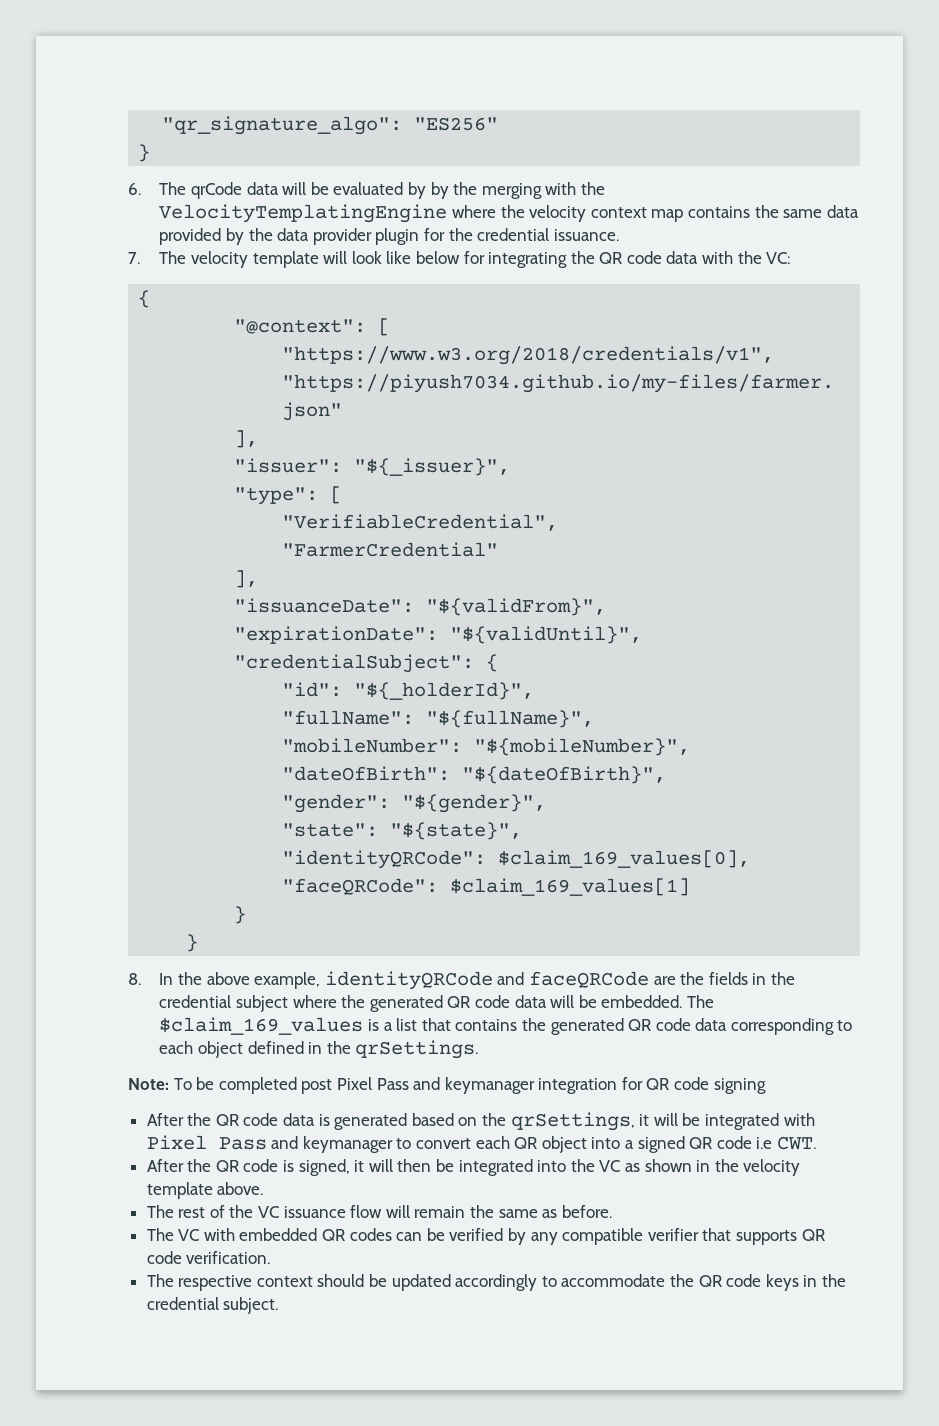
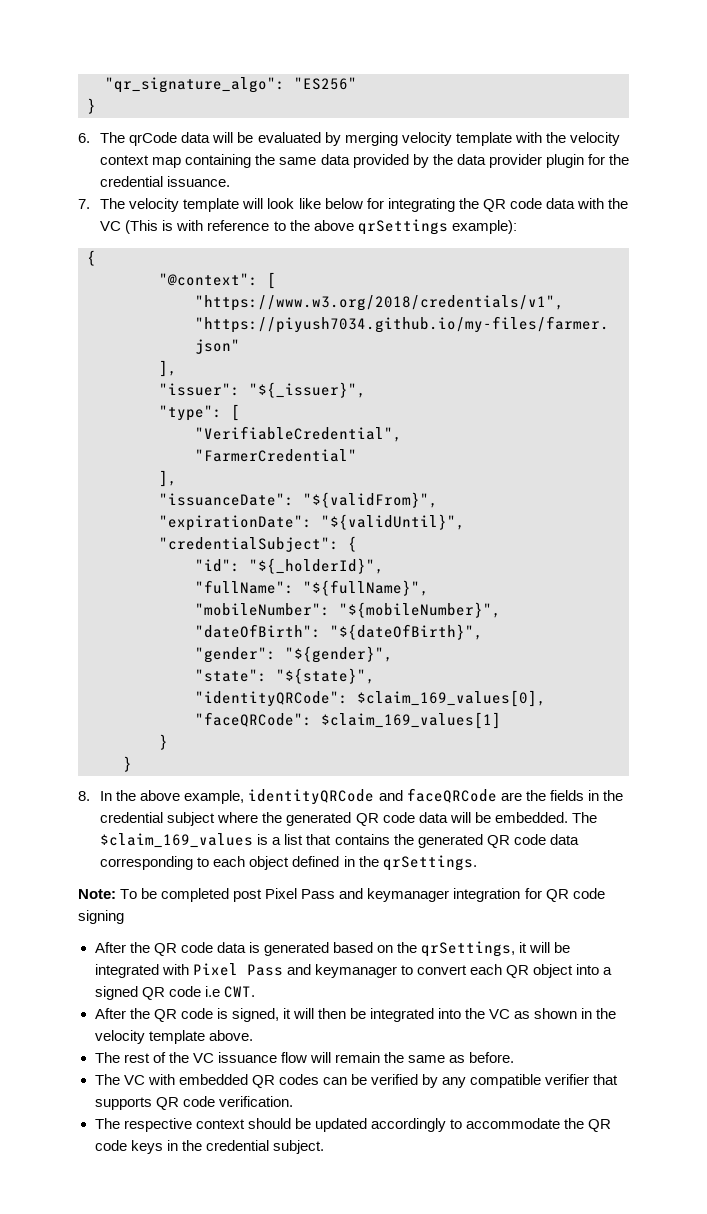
[430,182,605,199] [159,204,496,223] by the merging with the VelocityTemplatingEngine where -> [344,132,542,146] merging velocity template with
[687,206,750,218] contains -> [185,154,252,168] containing
[766,252,791,264] VC: -> [100,219,517,235] VC (This is with reference to the above qrSettings example):

